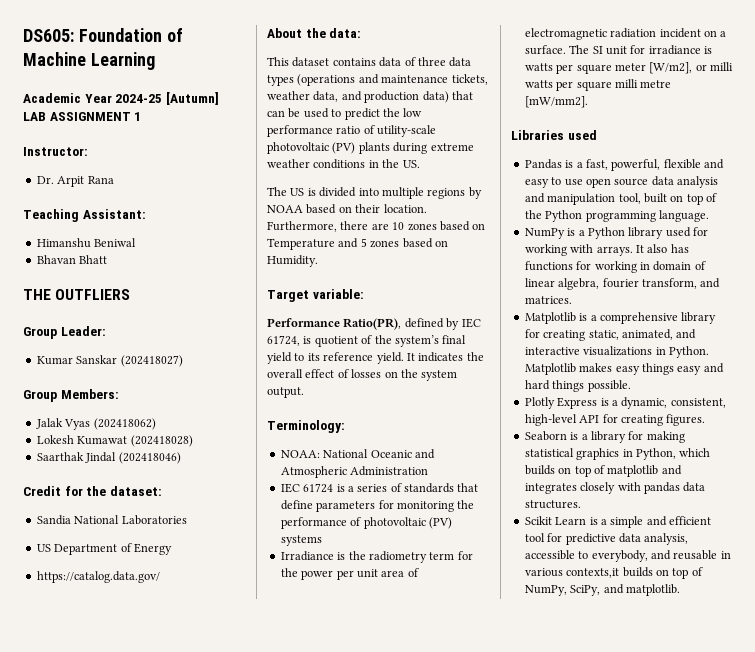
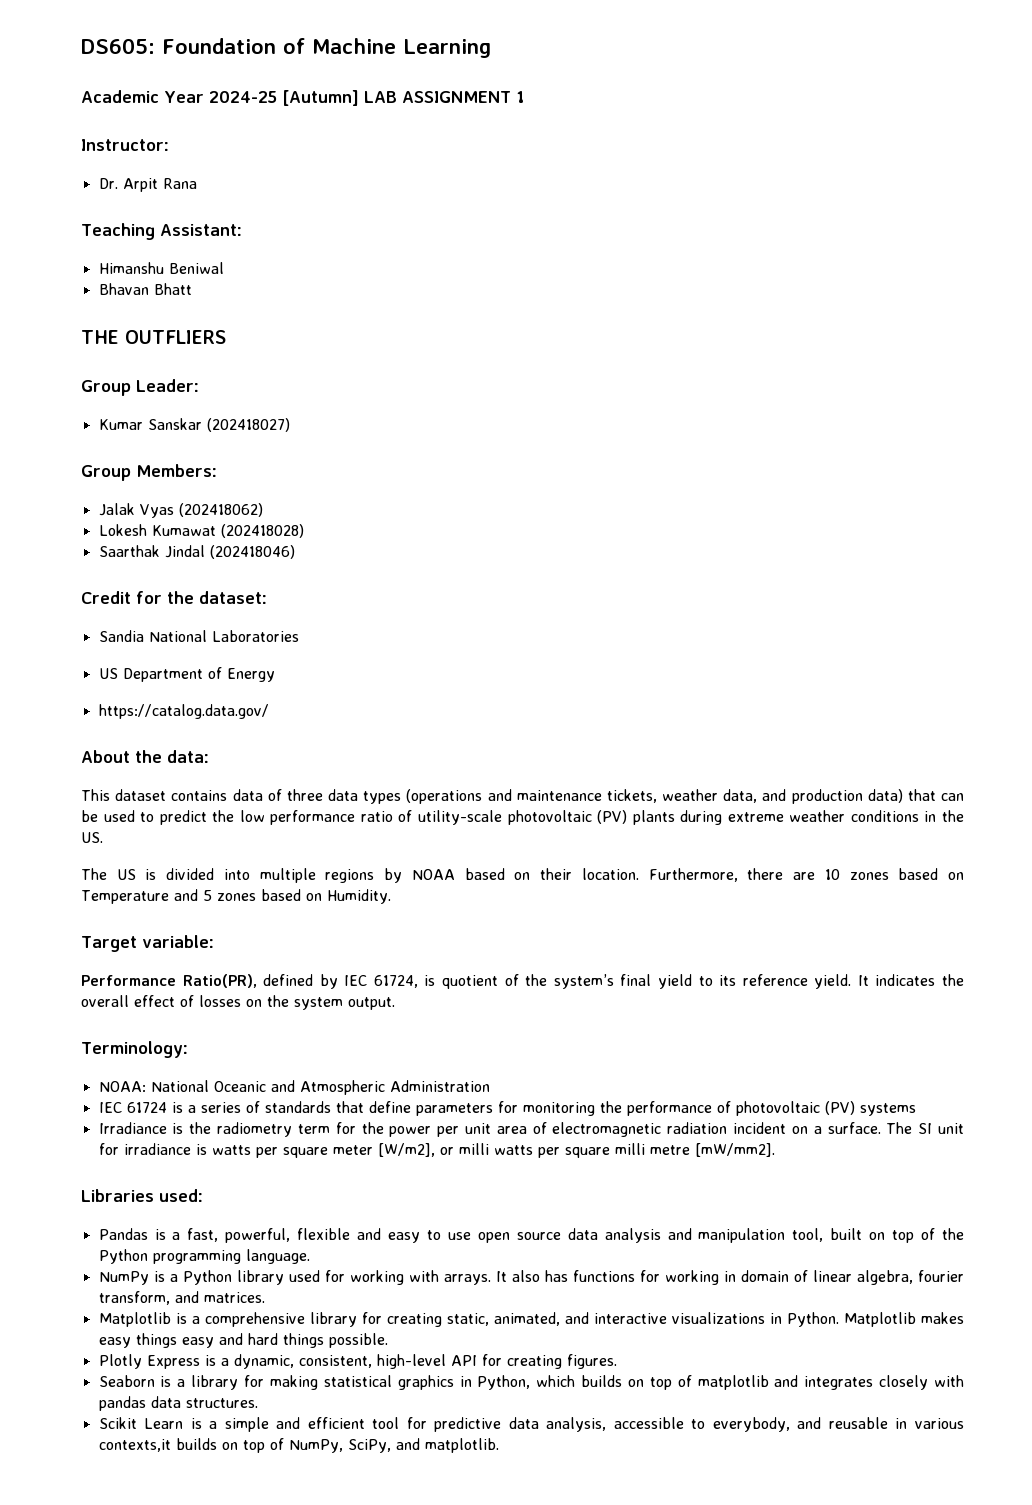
[567,130,597,140] used -> [159,1189,203,1202] used:

